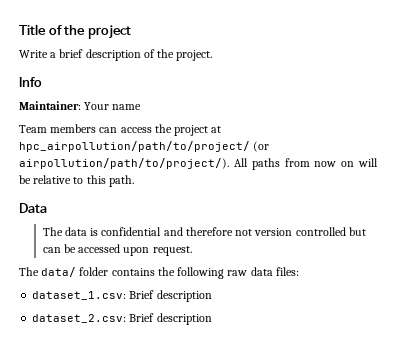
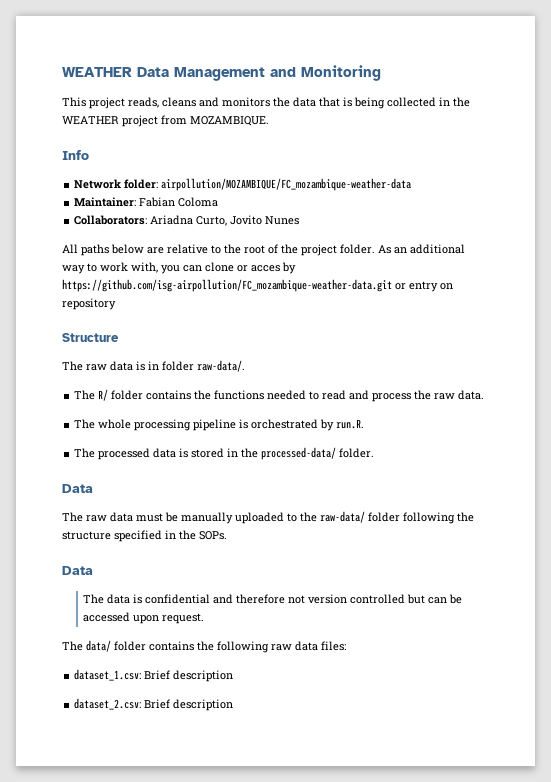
[19,24,131,39] [19,49,213,61] [19,77,42,87] [19,101,142,110] [19,124,222,136] [19,141,270,152] [19,158,378,170] [19,175,134,187] Title of the project // Write a brief description of the project. // Info // Maintainer: Your name // Team members can access the project at hpc_airpollution/path/to/project/ (or airpollution/path/to/project/). All paths from now on will be relative to this path. -> [62,65,381,81] [62,97,470,109] [62,115,269,127] [62,150,89,160] [74,178,412,191] [74,197,219,207] [74,215,300,226] [62,244,465,256] [62,262,296,274] [62,279,453,292] [62,298,116,310] [62,333,119,342] [62,360,245,372] [74,389,485,402] [74,419,365,431] [74,447,375,460] [62,484,93,493] [62,511,474,524] [62,530,227,542] WEATHER Data Management and Monitoring // This project reads, cleans and monitors the data that is being collected in the WEATHER project from MOZAMBIQUE. // Info // Network folder: airpollution/MOZAMBIQUE/FC_mozambique-weather-data // Maintainer: Fabian Coloma // Collaborators: Ariadna Curto, Jovito Nunes // All paths below are relative to the root of the project folder. As an additional way to work with, you can clone or acces by https://github.com/isg-airpollution/FC_mozambique-weather-data.git or entry on repository // Structure // The raw data is in folder raw-data/. // The R/ folder contains the functions needed to read and process the raw data. // The whole processing pipeline is orchestrated by run.R. // The processed data is stored in the processed-data/ folder. // Data // The raw data must be manually uploaded to the raw-data/ folder following the structure specified in the SOPs.

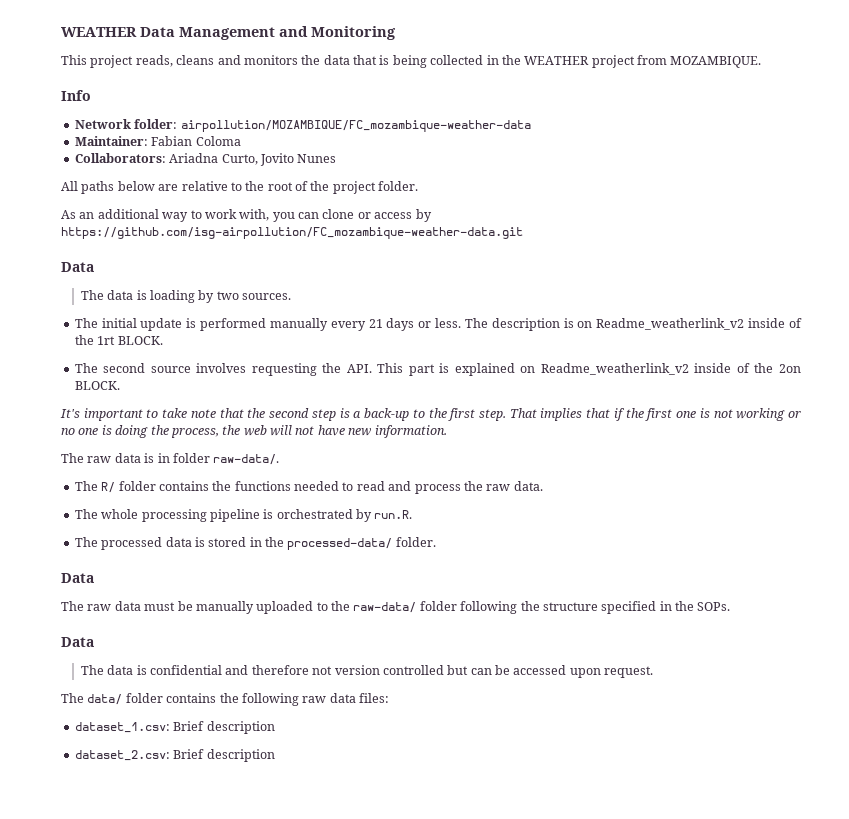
(375, 249) none -> (419, 186) //
[251,265,280,272] acces -> [374,212,413,219] access
[395,281,453,292] [62,298,116,310] [62,333,119,342] or entry on repository // Structure -> [61,262,94,272] [80,290,292,303] [74,318,802,331] [74,335,163,345] [74,363,801,376] [74,381,120,390] [60,408,802,421] [61,425,447,438] // Data // The data is loading by two sources. // The initial update is performed manually every 21 days or less. The description is on Readme_weatherlink_v2 inside of the 1rt BLOCK. // The second source involves requesting the API. This part is explained on Readme_weatherlink_v2 inside of the 2on BLOCK. // It's important to take note that the second step is a back-up to the first step. That implies that if the first one is not working or no one is doing the process, the web will not have new information.

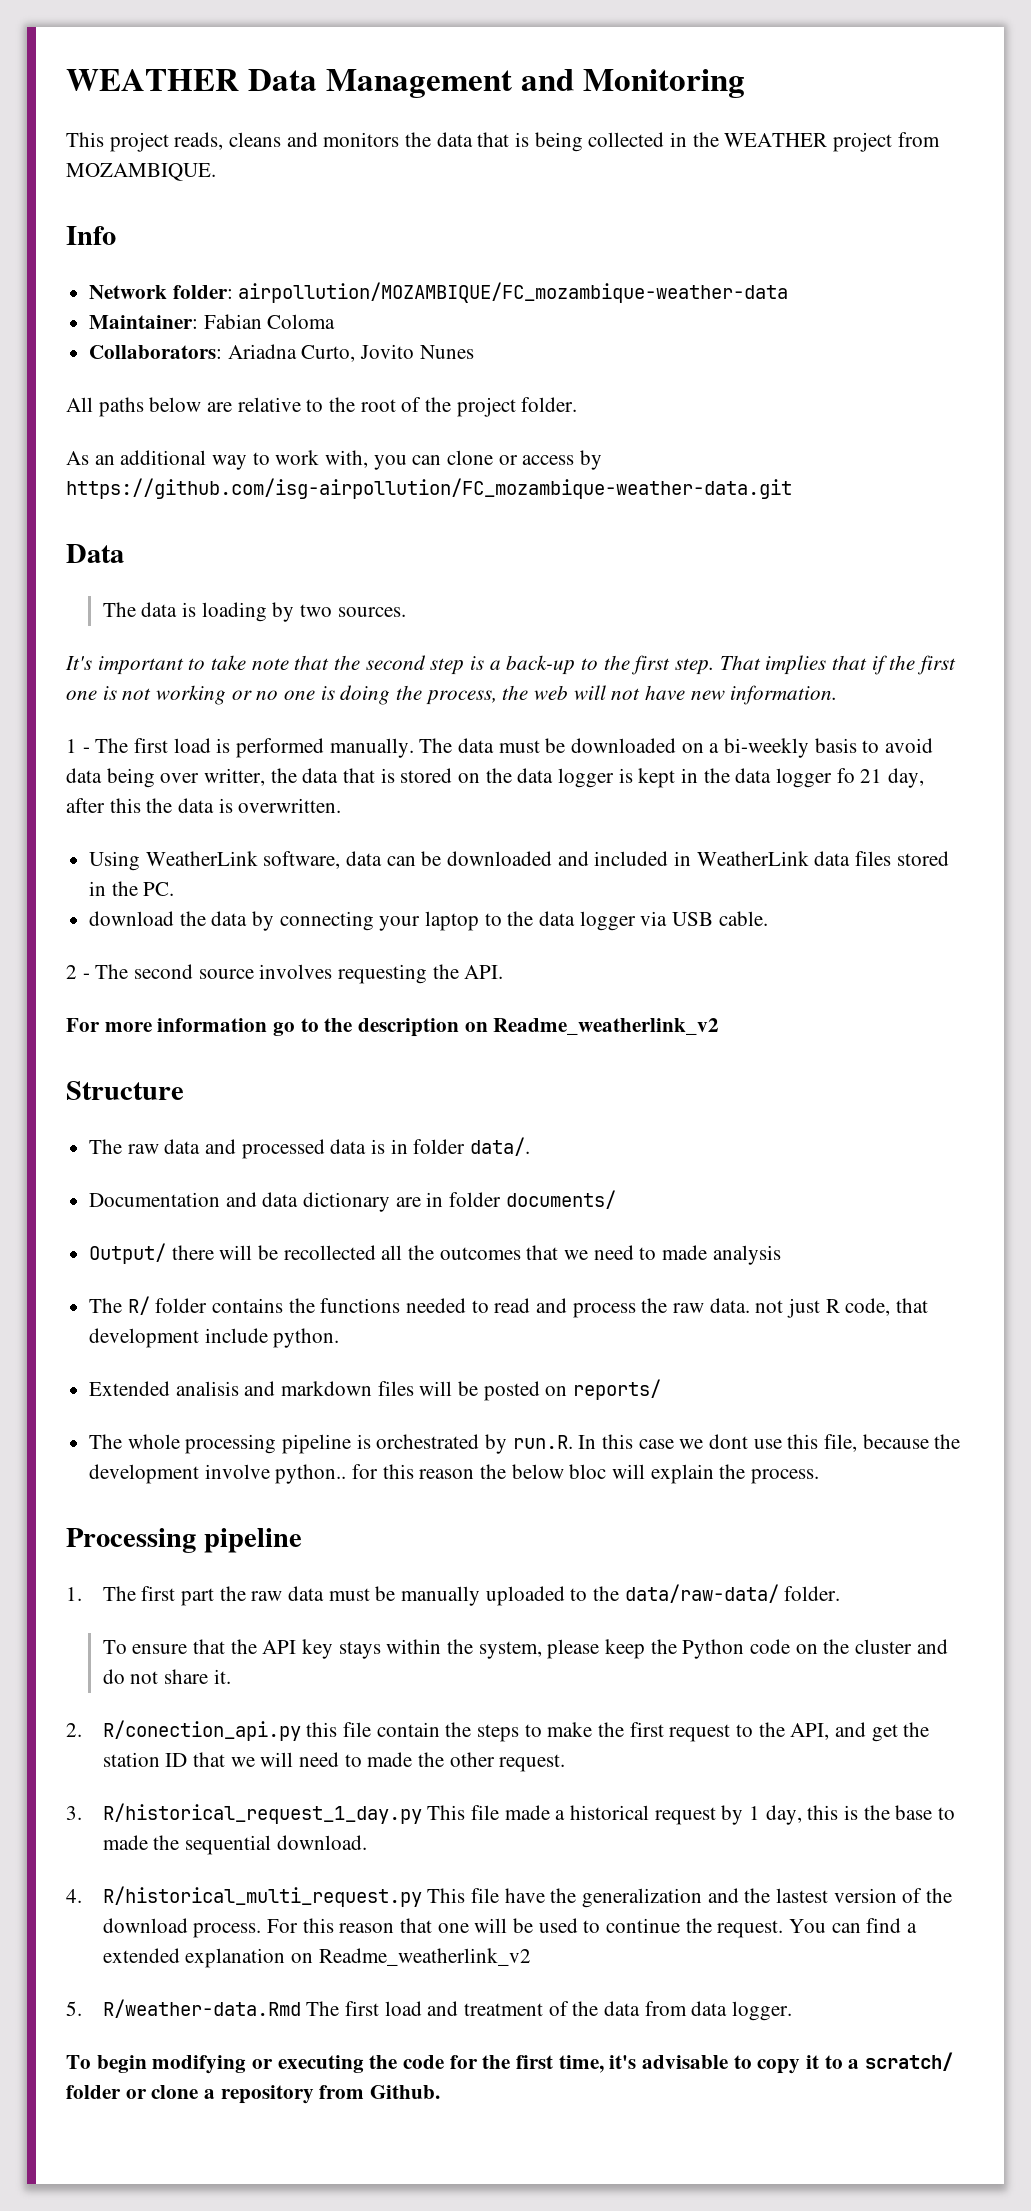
[74,318,802,331] [74,335,163,345] [74,363,801,376] [74,381,120,390] // The initial update is performed manually every 21 days or less. The description is on Readme_weatherlink_v2 inside of the 1rt BLOCK. // The second source involves requesting the API. This part is explained on Readme_weatherlink_v2 inside of the 2on BLOCK. -> (406, 612) none
[61,453,280,465] The raw data is in folder raw-data/. -> [66,738,934,758] [66,768,925,788] [66,798,342,813] [89,851,949,871] [89,881,175,896] [89,911,768,931] [66,964,504,984] [66,1018,720,1037] [66,1081,184,1100] [89,1137,531,1159] [89,1190,616,1212] [89,1243,781,1265] 1 - The first load is performed manually. The data must be downloaded on a bi-weekly basis to avoid data being over writter, the data that is stored on the data logger is kept in the data logger fo 21 day, after this the data is overwritten. // Using WeatherLink software, data can be downloaded and included in WeatherLink data files stored in the PC. // download the data by connecting your laptop to the data logger via USB cable. // 2 - The second source involves requesting the API. // For more information go to the description on Readme_weatherlink_v2 // Structure // The raw data and processed data is in folder data/. // Documentation and data dictionary are in folder documents/ // Output/ there will be recollected all the outcomes that we need to made analysis
(543, 486) none -> [755,1298,929,1318] [89,1328,340,1348] [89,1379,662,1401] not just R code, that development include python. // Extended analisis and markdown files will be posted on reports/
[74,537,436,550] [61,573,94,583] [61,601,84,611] // The processed data is stored in the processed-data/ folder. // Data // The -> [578,1434,961,1452] [89,1464,820,1484] [66,1528,302,1553] [66,1586,246,1606] In this case we dont use this file, because the development involve python.. for this reason the below bloc will explain the process. // Processing pipeline // 1. The first part the
[353,601,731,614] [61,637,94,647] [80,665,654,678] [61,693,389,706] [74,721,275,734] [74,749,275,762] raw-data/ folder following the structure specified in the SOPs. // Data // The data is confidential and therefore not version controlled but can be accessed upon request. // The data/ folder contains the following raw data files: // dataset_1.csv: Brief description // dataset_2.csv: Brief description -> [624,1584,841,1603] [102,1639,948,1659] [102,1669,231,1684] [66,1720,930,1742] [102,1752,566,1772] [66,1803,956,1825] [102,1835,367,1855] [66,1886,953,1908] [102,1918,918,1938] [102,1948,531,1968] [66,1999,793,2021] [66,2052,954,2074] [66,2085,441,2104] data/raw-data/ folder. // To ensure that the API key stays within the system, please keep the Python code on the cluster and do not share it. // 2. R/conection_api.py this file contain the steps to make the first request to the API, and get the station ID that we will need to made the other request. // 3. R/historical_request_1_day.py This file made a historical request by 1 day, this is the base to made the sequential download. // 4. R/historical_multi_request.py This file have the generalization and the lastest version of the download process. For this reason that one will be used to continue the request. You can find a extended explanation on Readme_weatherlink_v2 // 5. R/weather-data.Rmd The first load and treatment of the data from data logger. // To begin modifying or executing the code for the first time, it's advisable to copy it to a scratch/ folder or clone a repository from Github.

